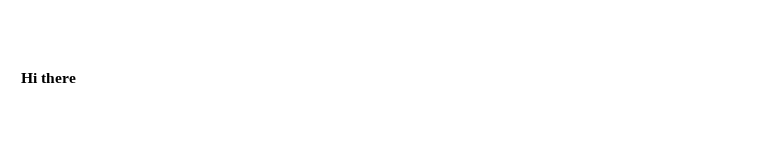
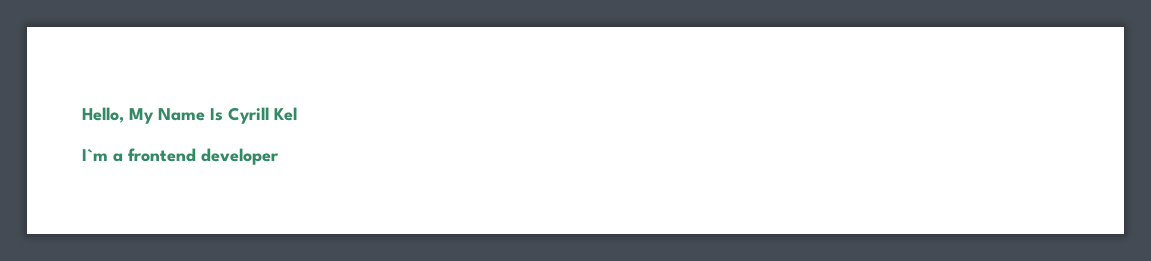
[21,73,77,83] Hi there -> [82,107,297,124] [82,148,279,165] Hello, My Name Is Cyrill Kel // I`m a frontend developer

